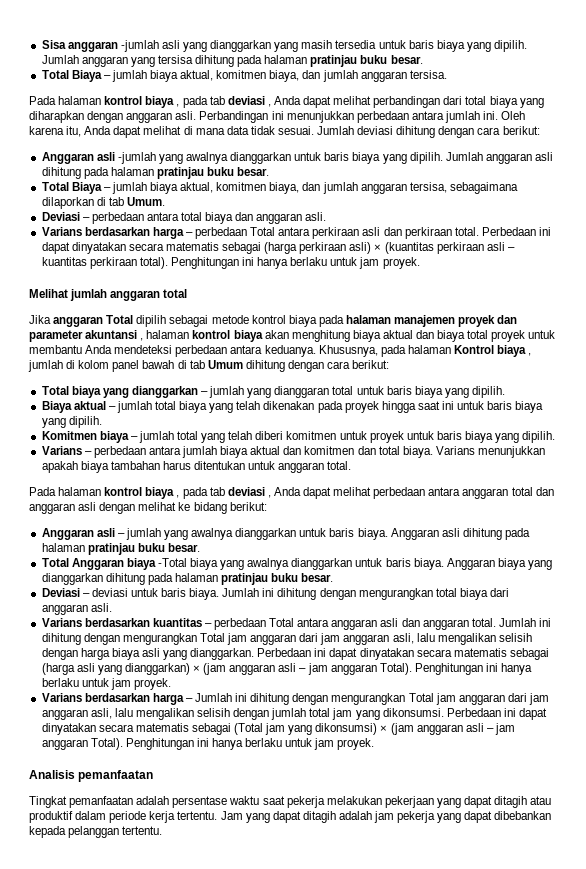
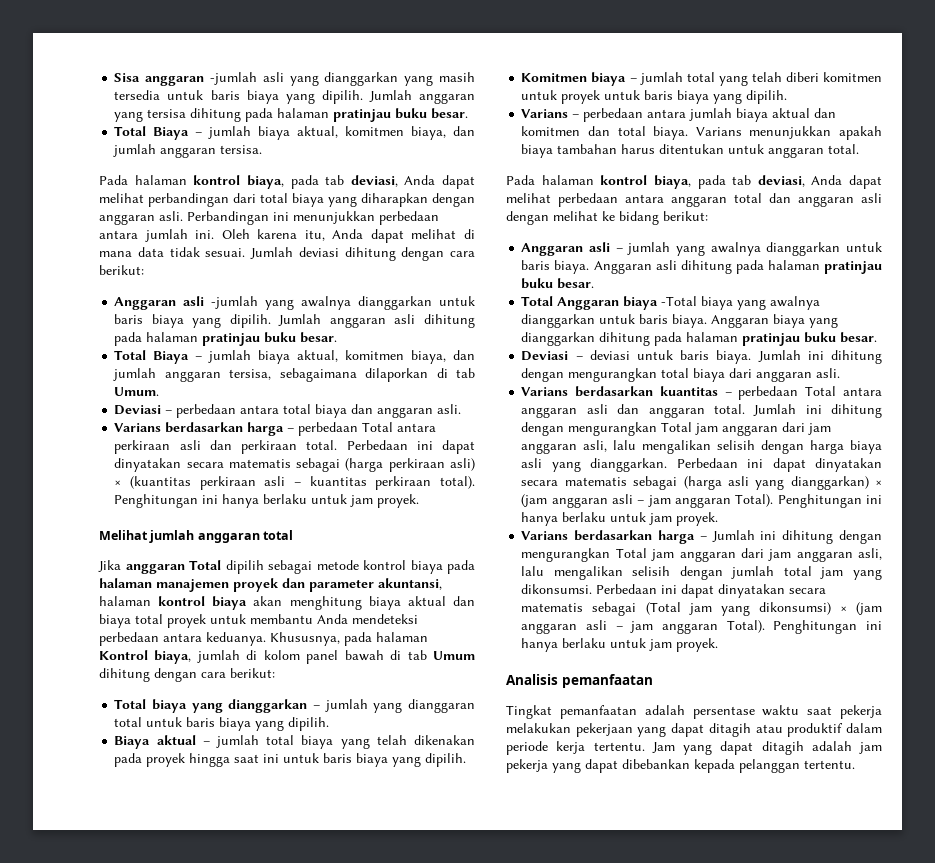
[145,96,271,108] biaya , pada tab deviasi , -> [246,175,398,189] biaya, pada tab deviasi,
[85,330,144,341] akuntansi , -> [378,578,442,590] akuntansi,
[497,345,532,357] biaya , -> [154,650,192,664] biaya,
[145,487,271,499] biaya , pada tab deviasi , -> [653,175,805,189] biaya, pada tab deviasi,

